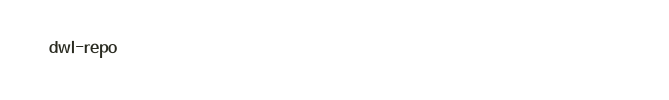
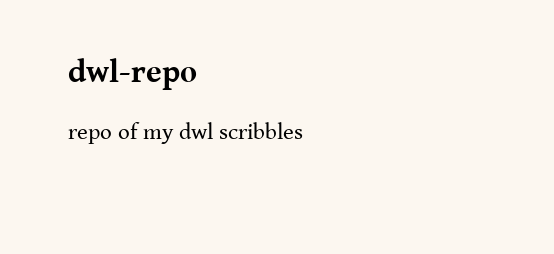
(117, 49) none -> [68,122,304,144] // repo of my dwl scribbles

